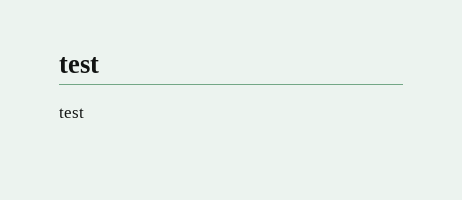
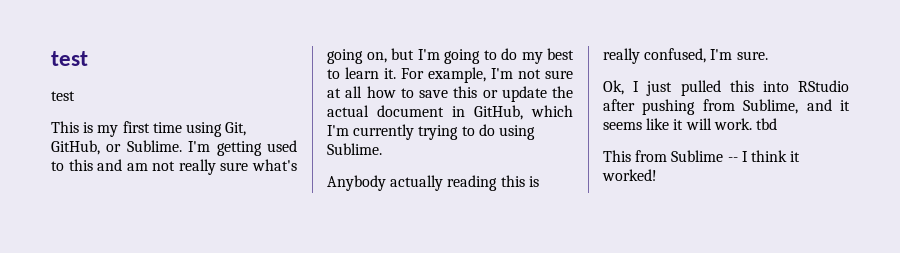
(84, 113) none -> [51,121,247,137] [51,140,297,156] [51,159,297,175] [327,48,574,64] [327,67,573,83] [327,86,573,102] [327,105,573,120] [327,124,535,140] [327,143,382,155] [327,175,539,191] [603,48,768,64] [603,80,849,96] [603,99,850,115] [603,118,777,130] [603,150,801,162] [602,169,657,181] // This is my first time using Git, GitHub, or Sublime. I'm getting used to this and am not really sure what's going on, but I'm going to do my best to learn it. For example, I'm not sure at all how to save this or update the actual document in GitHub, which I'm currently trying to do using Sublime. // Anybody actually reading this is really confused, I'm sure. // Ok, I just pulled this into RStudio after pushing from Sublime, and it seems like it will work. tbd // This from Sublime -- I think it worked!

